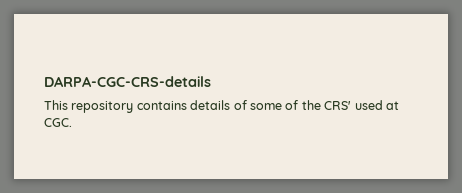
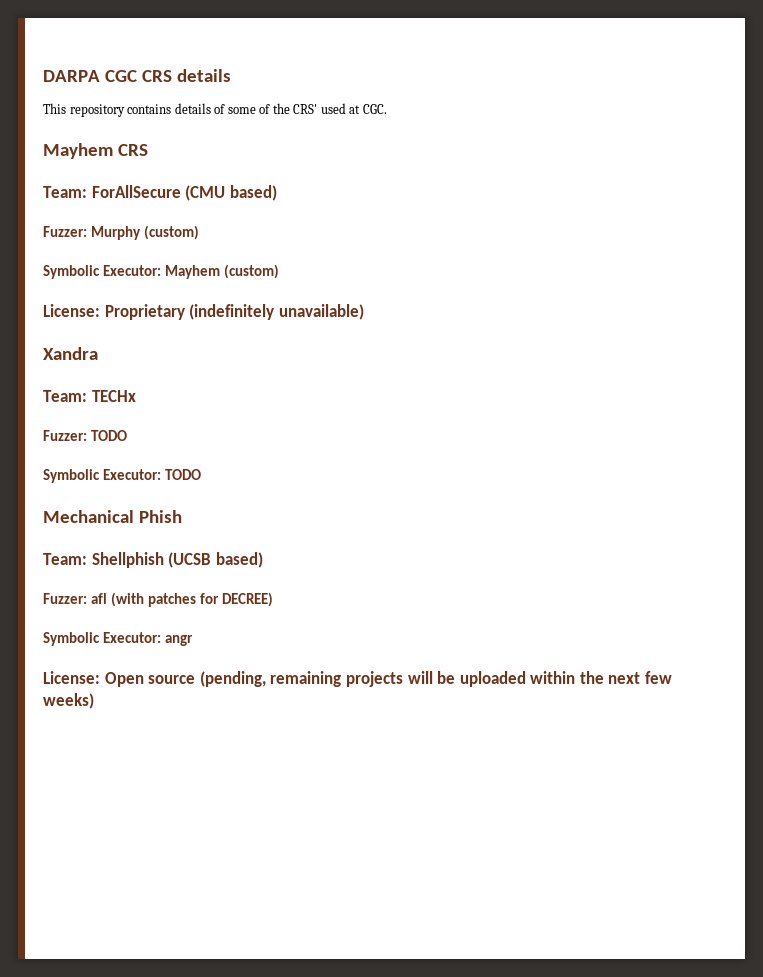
[44,76,211,87] DARPA-CGC-CRS-details -> [43,69,232,82] DARPA CGC CRS details
(72, 122) none -> [43,143,149,159] [43,185,277,201] [43,225,200,240] [43,264,280,279] [43,304,364,320] [43,347,98,360] [43,390,136,402] [43,430,128,441] [43,469,202,483] [43,510,183,523] [43,552,263,568] [43,592,274,607] [43,632,194,646] [43,671,673,687] [43,693,94,709] // Mayhem CRS // Team: ForAllSecure (CMU based) // Fuzzer: Murphy (custom) // Symbolic Executor: Mayhem (custom) // License: Proprietary (indefinitely unavailable) // Xandra // Team: TECHx // Fuzzer: TODO // Symbolic Executor: TODO // Mechanical Phish // Team: Shellphish (UCSB based) // Fuzzer: afl (with patches for DECREE) // Symbolic Executor: angr // License: Open source (pending, remaining projects will be uploaded within the next few weeks)

